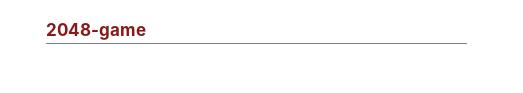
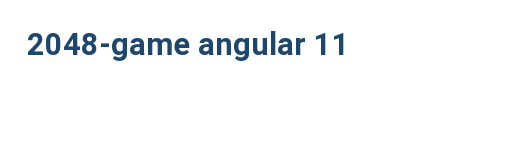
(146, 31) none -> [198,31,351,61] angular 11

